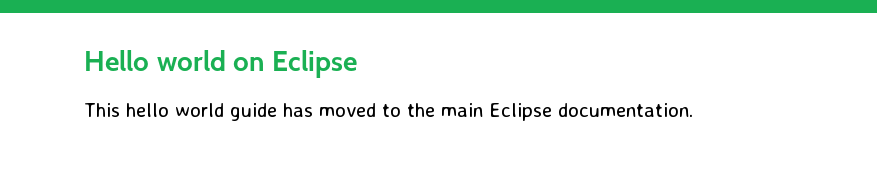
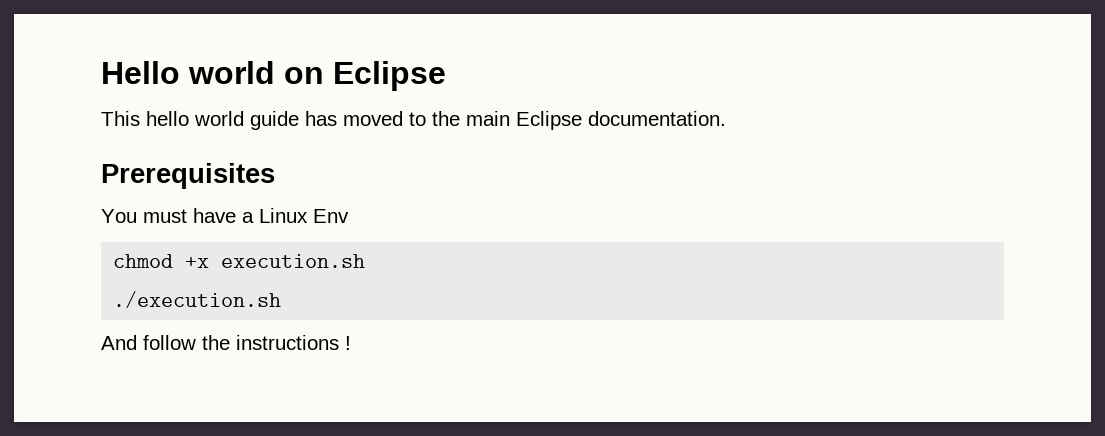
(693, 110) none -> [101,163,275,189] [101,208,349,223] [113,254,366,268] [113,291,282,308] [101,335,351,350] // Prerequisites // You must have a Linux Env // chmod +x execution.sh // ./execution.sh // And follow the instructions !

